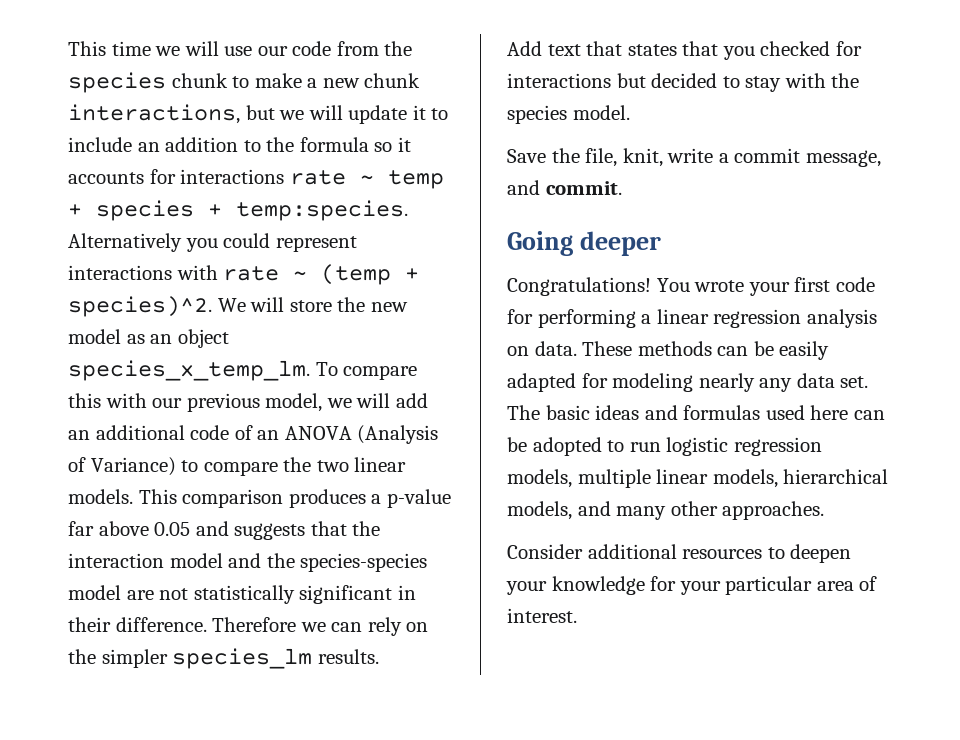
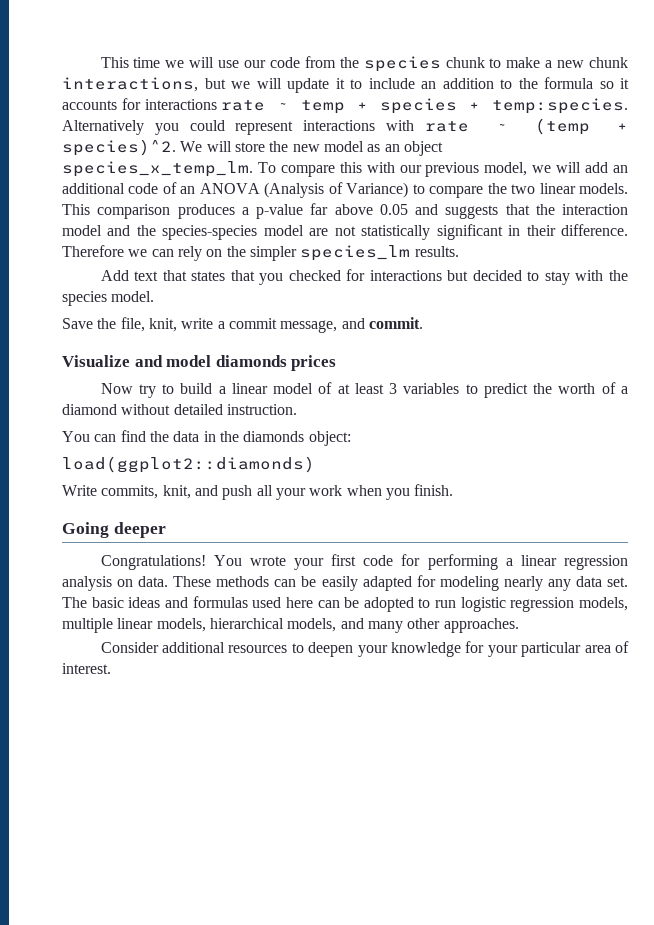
(622, 188) none -> [62,355,337,371] [100,382,628,398] [62,404,297,415] [62,430,351,446] [62,456,315,473] [62,484,454,500] // Visualize and model diamonds prices // Now try to build a linear model of at least 3 variables to predict the worth of a diamond without detailed instruction. // You can find the data in the diamonds object: // load(ggplot2::diamonds) // Write commits, knit, and push all your work when you finish.

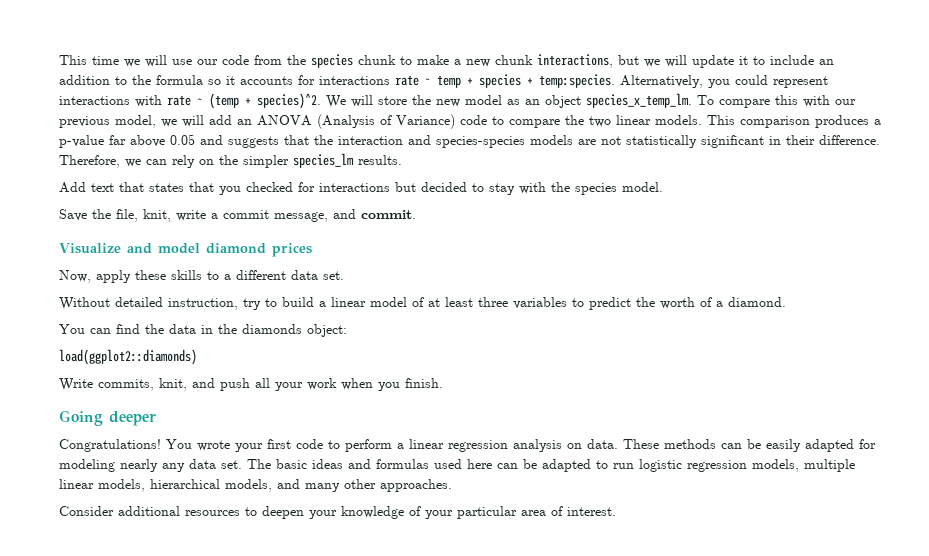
[62,120,144,135] Alternatively -> [620,75,703,88] Alternatively,
[62,182,196,194] additional code of an -> (252, 122) none
(409, 190) none -> [460,115,487,125] code
[62,225,304,240] model and the species-species model -> [408,135,573,148] and species-species models
[62,245,124,257] Therefore -> [59,155,120,168] Therefore,
[215,355,287,367] diamonds -> [206,243,266,254] diamond
[100,383,133,394] Now -> [59,270,344,283] [59,297,238,310] Now, apply these skills to a different data set. // Without detailed instruction,
[389,383,398,394] 3 -> [478,297,508,307] three
[62,404,297,415] diamond without detailed instruction. -> [728,297,786,307] diamond.
[401,554,498,570] for performing -> [328,439,392,452] to perform
[363,597,414,612] adopted -> [542,459,591,472] adapted
[465,641,485,653] for -> [409,506,421,516] of

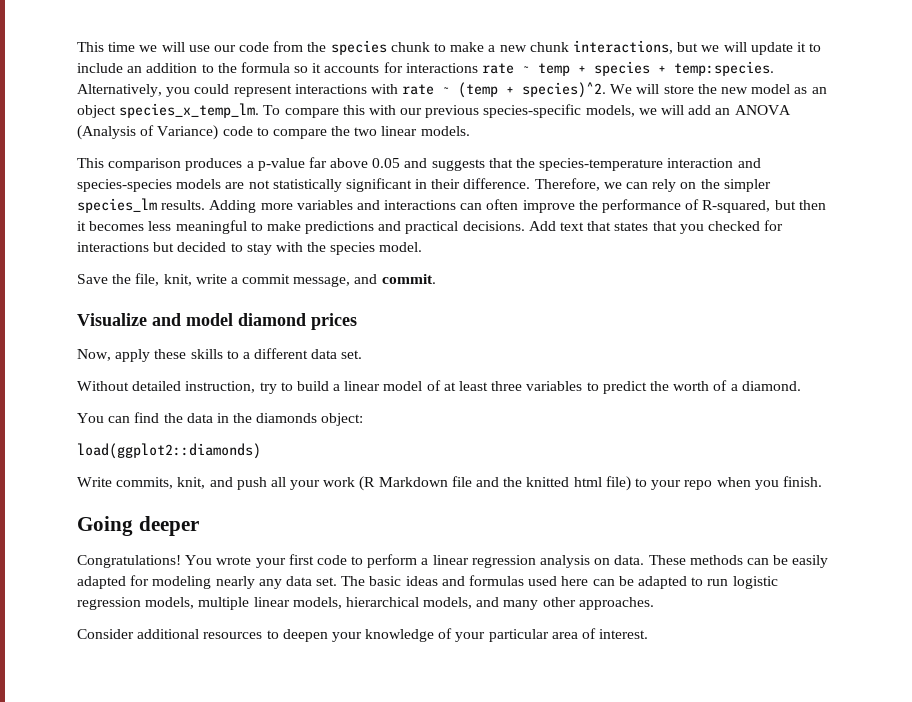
[115,115,156,128] model, -> [483,104,635,118] species-specific models,
(702, 120) none -> (470, 131) //
(333, 140) none -> [539,158,664,171] species-temperature
(402, 160) // -> [209,199,826,213] [77,220,525,234] Adding more variables and interactions can often improve the performance of R-squared, but then it becomes less meaningful to make predictions and practical decisions.
(337, 384) none -> [359,476,713,491] (R Markdown file and the knitted html file) to your repo

